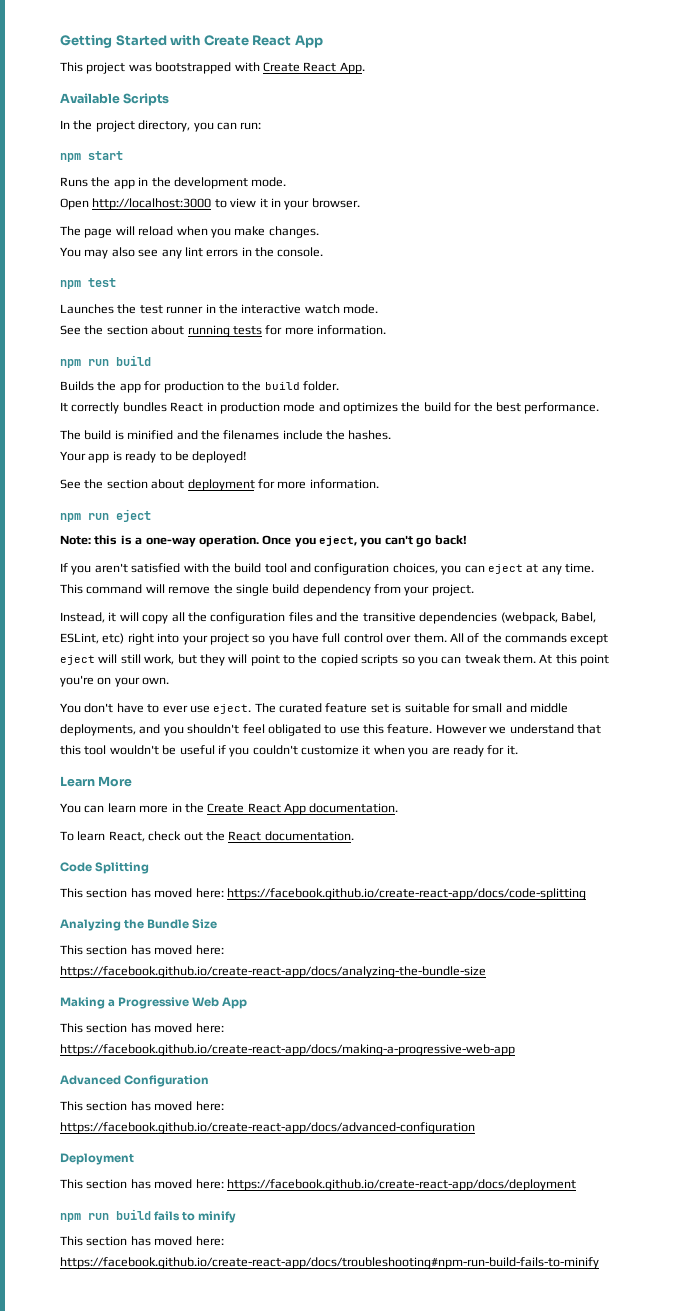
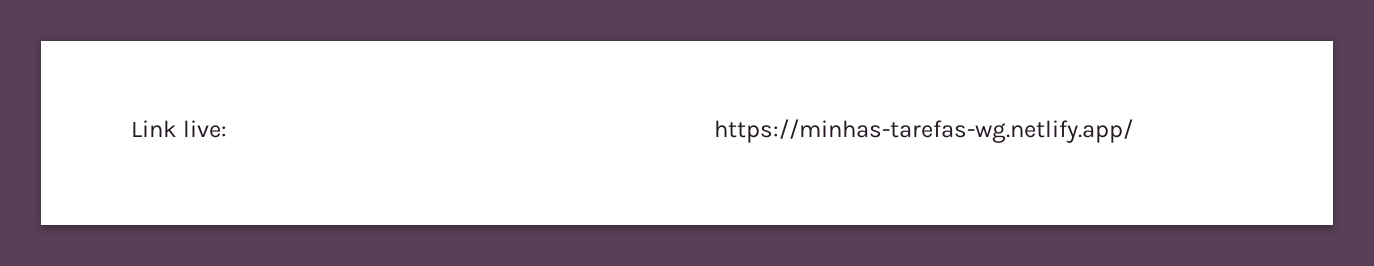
[60,35,323,48] [60,62,365,74] [60,93,170,106] [60,120,262,132] [60,151,123,162] [60,177,287,189] [60,198,360,210] [60,226,319,238] [60,247,324,259] [60,278,116,289] [60,304,378,314] [60,325,386,337] [60,355,151,368] [60,381,339,393] [60,402,600,414] [60,430,392,440] [60,451,248,463] [60,479,379,491] [60,509,151,522] [60,535,467,547] [60,563,594,575] [60,584,474,596] [60,612,596,624] [60,633,609,645] [60,654,610,666] [60,675,170,687] [60,703,568,714] [60,724,601,736] [60,745,518,757] [60,776,133,787] [60,803,399,815] [60,831,354,842] [60,862,150,874] [60,888,586,900] [60,919,218,931] [60,945,224,955] [60,966,486,978] [60,997,248,1009] [60,1023,224,1033] [60,1044,515,1056] [60,1075,210,1087] [60,1101,224,1111] [60,1122,475,1134] [60,1153,134,1165] [60,1179,576,1191] [60,1209,237,1223] [60,1236,224,1246] [60,1257,599,1269] Getting Started with Create React App // This project was bootstrapped with Create React App. // Available Scripts // In the project directory, you can run: // npm start // Runs the app in the development mode. // Open http://localhost:3000 to view it in your browser. // The page will reload when you make changes. // You may also see any lint errors in the console. // npm test // Launches the test runner in the interactive watch mode. // See the section about running tests for more information. // npm run build // Builds the app for production to the build folder. // It correctly bundles React in production mode and optimizes the build for the best performance. // The build is minified and the filenames include the hashes. // Your app is ready to be deployed! // See the section about deployment for more information. // npm run eject // Note: this is a one-way operation. Once you eject, you can't go back! // If you aren't satisfied with the build tool and configuration choices, you can eject at any time. This command will remove the single build dependency from your project. // Instead, it will copy all the configuration files and the transitive dependencies (webpack, Babel, ESLint, etc) right into your project so you have full control over them. All of the commands except eject will still work, but they will point to the copied scripts so you can tweak them. At this point you're on your own. // You don't have to ever use eject. The curated feature set is suitable for small and middle deployments, and you shouldn't feel obligated to use this feature. However we understand that this tool wouldn't be useful if you couldn't customize it when you are ready for it. // Learn More // You can learn more in the Create React App documentation. // To learn React, check out the React documentation. // Code Splitting // This section has moved here: https://facebook.github.io/create-react-app/docs/code-splitting // Analyzing the Bundle Size // This section has moved here: https://facebook.github.io/create-react-app/docs/analyzing-the-bundle-size // Making a Progressive Web App // This section has moved here: https://facebook.github.io/create-react-app/docs/making-a-progressive-web-app // Advanced Configuration // This section has moved here: https://facebook.github.io/create-react-app/docs/advanced-configuration // Deployment // This section has moved here: https://facebook.github.io/create-react-app/docs/deployment // npm run build fails to minify // This section has moved here: https://facebook.github.io/create-react-app/docs/troubleshooting#npm-run-build-fails-to-minify -> [131,120,228,138] [714,119,1133,143] Link live: // https://minhas-tarefas-wg.netlify.app/

